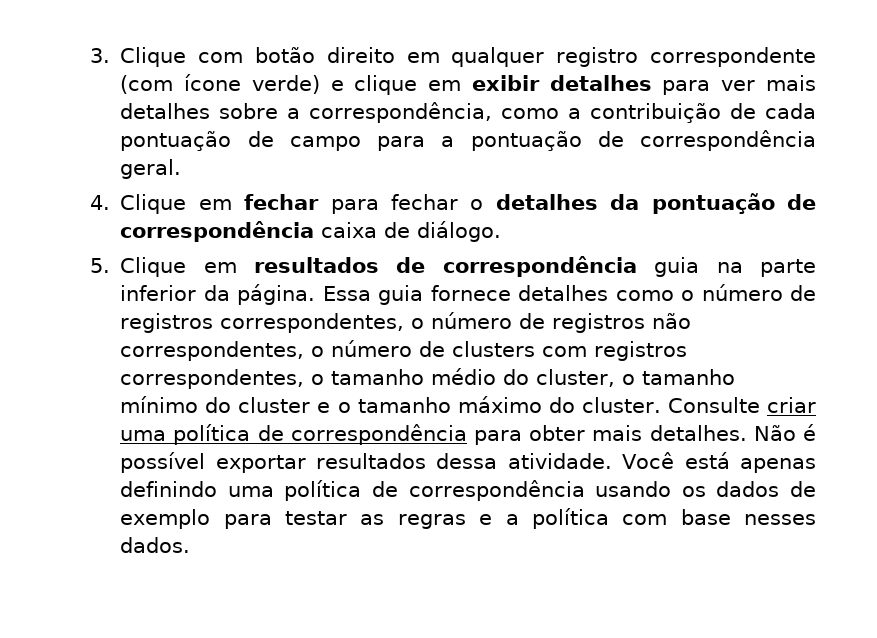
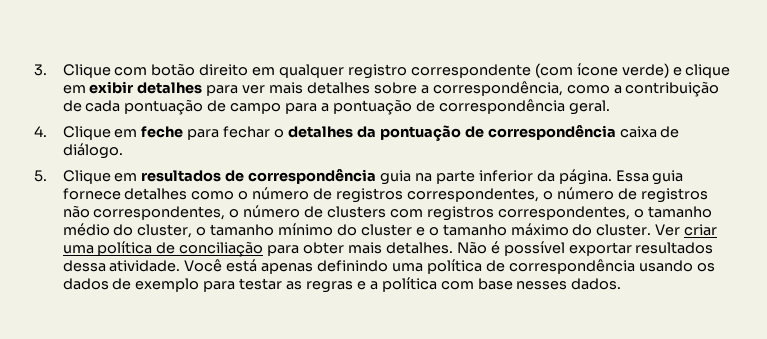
[244,194,320,210] fechar -> [141,126,184,138] feche
[667,397,760,413] Consulte -> [655,224,681,236] Ver
[290,424,467,445] correspondência -> [179,241,264,257] conciliação

